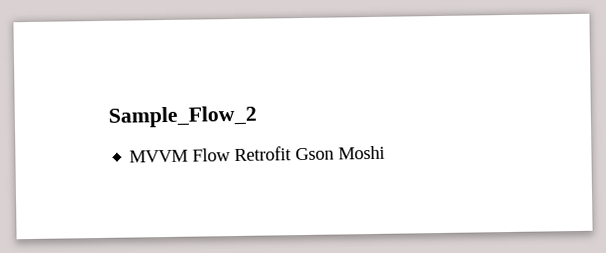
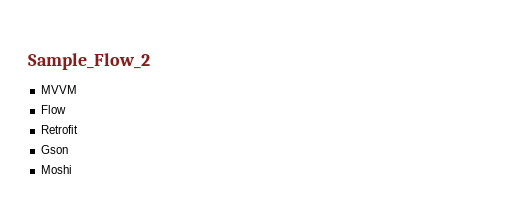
(189, 156) none -> (77, 89) //
(232, 155) none -> (66, 109) //
(293, 154) none -> (78, 129) //
(335, 154) none -> (68, 149) //

